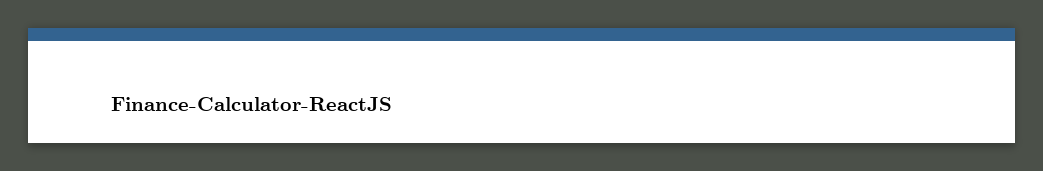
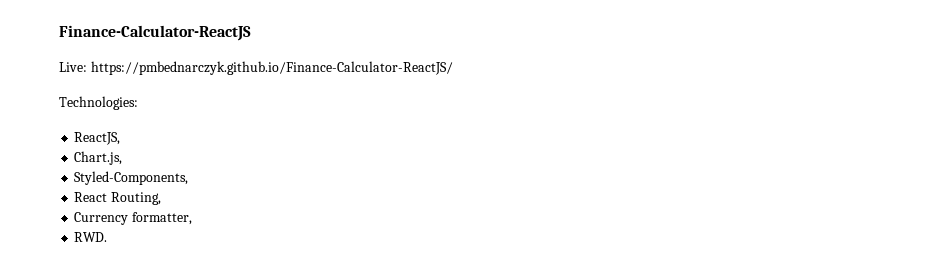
(392, 104) none -> [59,61,453,75] [59,96,138,110] [74,132,121,145] [74,151,123,165] [74,171,189,185] [74,192,162,205] [74,212,193,225] [74,232,108,242] // Live: https://pmbednarczyk.github.io/Finance-Calculator-ReactJS/ // Technologies: // ReactJS, // Chart.js, // Styled-Components, // React Routing, // Currency formatter, // RWD.

